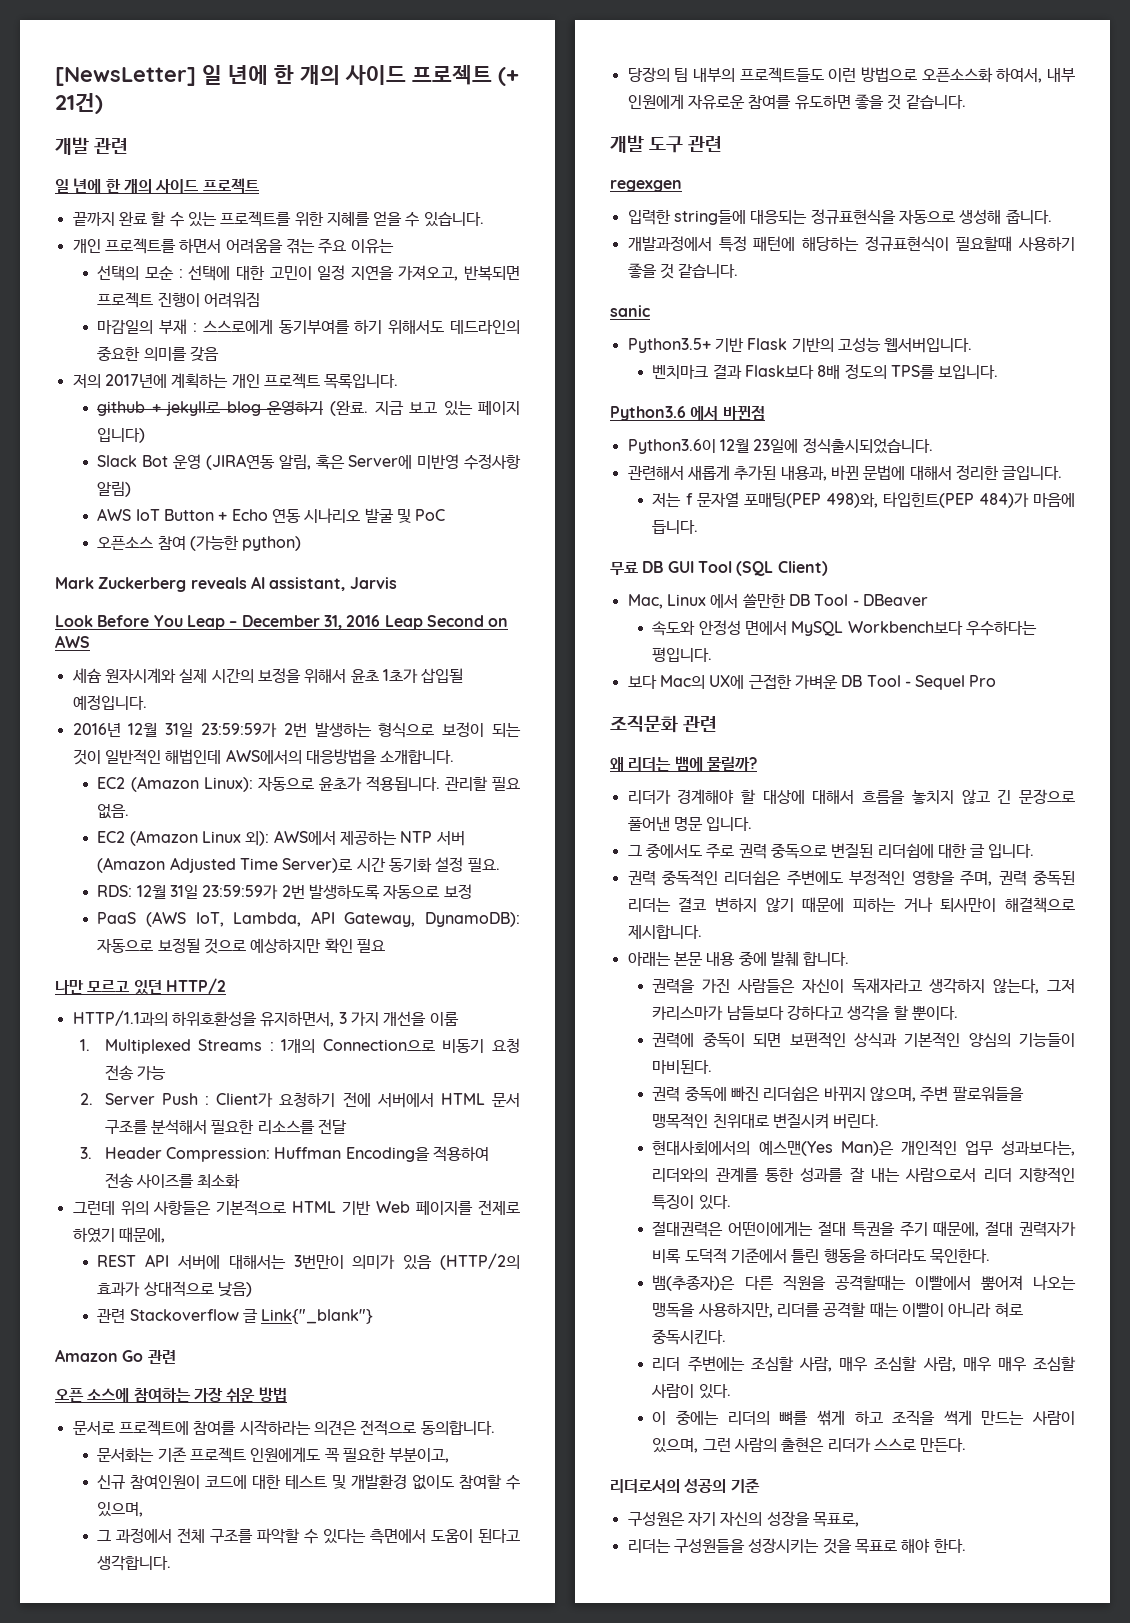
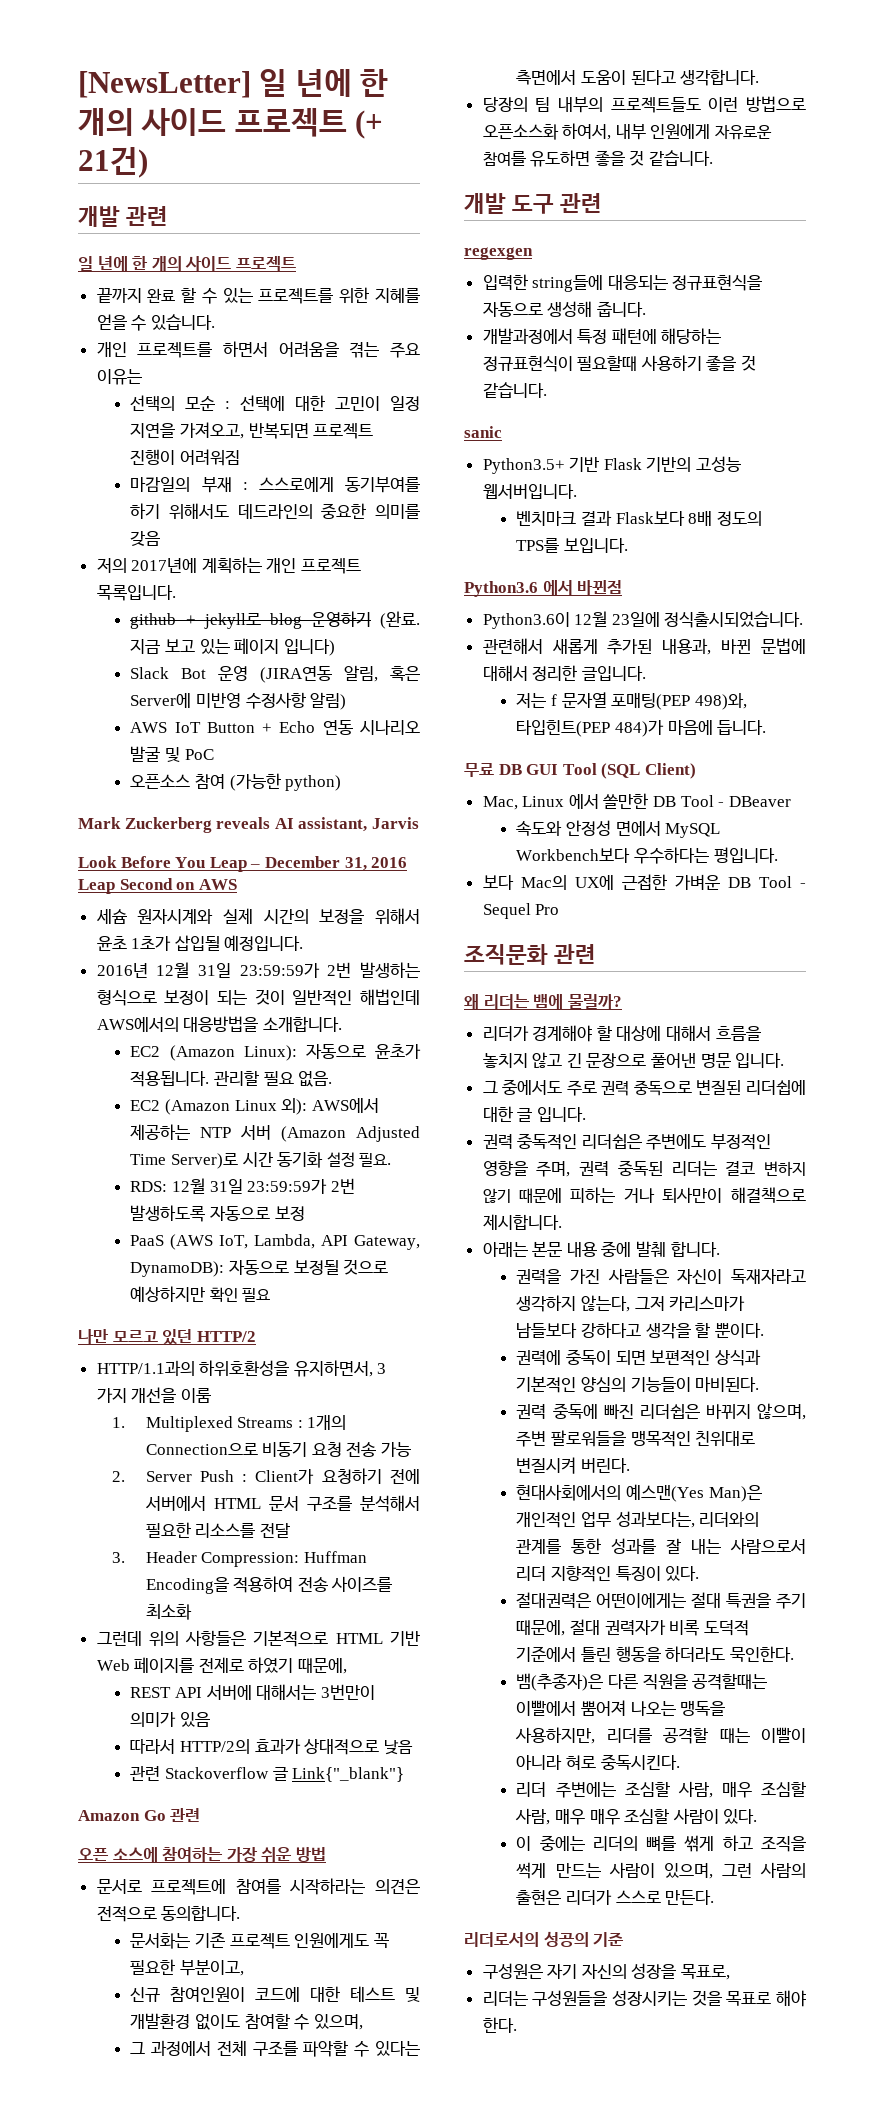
[440,1253,520,1270] (HTTP/2의 -> [130,1739,251,1754] // 따라서 HTTP/2의
[218,1282,253,1297] 낮음) -> [383,1740,413,1755] 낮음

